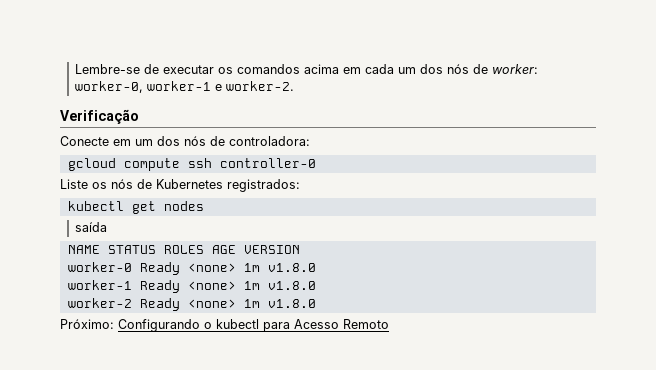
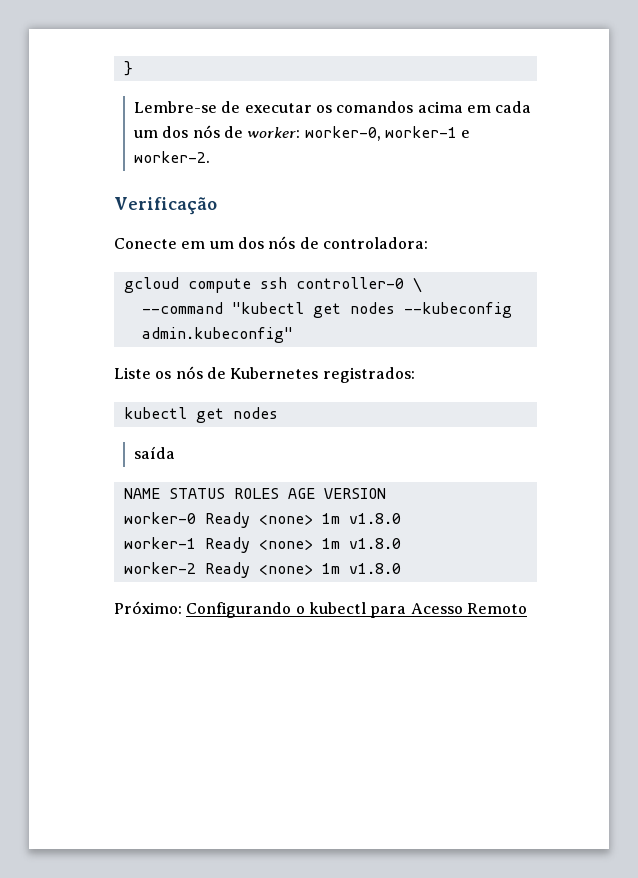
(75, 69) none -> [123,61,133,76] } //
(316, 163) none -> [412,277,422,293] [141,302,512,318] [141,327,293,343] \ // --command "kubectl get nodes --kubeconfig admin.kubeconfig"

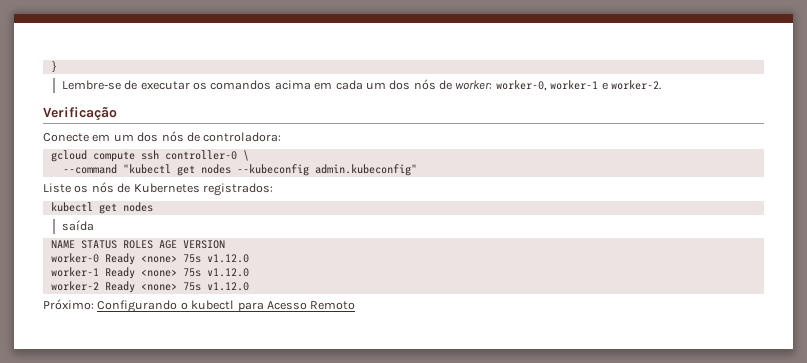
[321,513,401,524] 1m v1.8.0 -> [182,254,249,263] 75s v1.12.0
[321,538,401,549] 1m v1.8.0 -> [182,268,249,277] 75s v1.12.0
[321,563,401,574] 1m v1.8.0 -> [182,282,249,291] 75s v1.12.0

